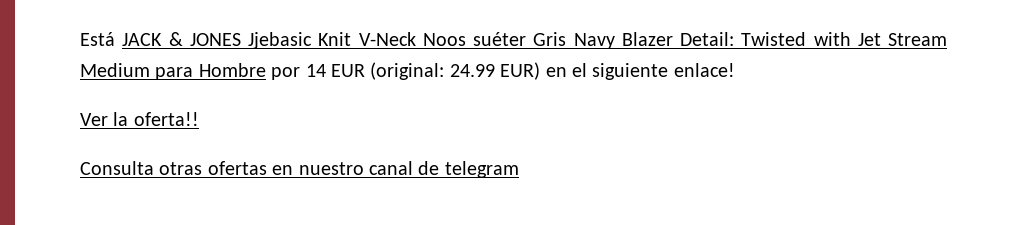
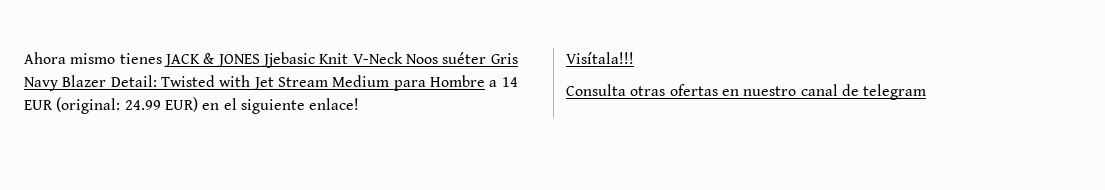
[80,32,115,46] Está -> [24,52,162,64] Ahora mismo tienes
[271,67,301,80] por -> [489,80,498,87] a
[80,112,199,126] Ver la oferta!! -> [566,52,634,64] Visítala!!!

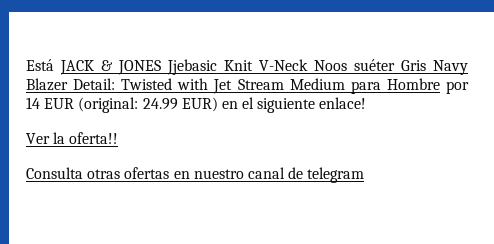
[24,52,162,64] Ahora mismo tienes -> [26,59,54,71] Está
[489,80,498,87] a -> [445,81,469,94] por
[566,52,634,64] Visítala!!! -> [26,132,119,144] Ver la oferta!!

